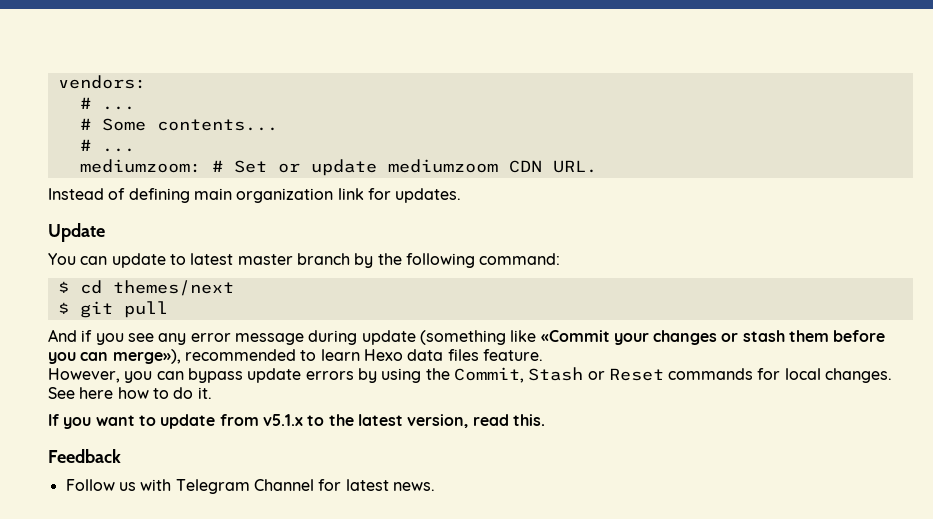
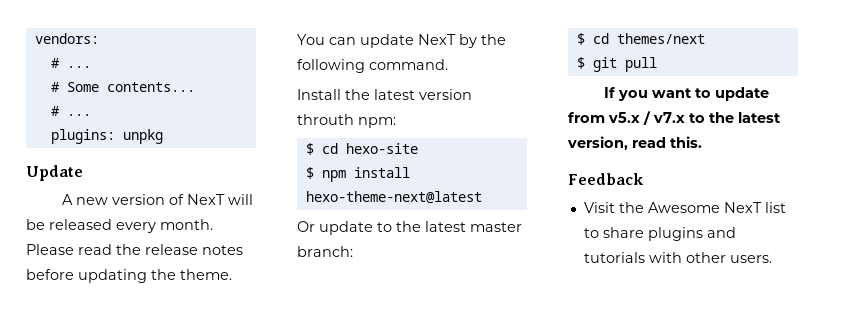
[79,159,597,176] [48,188,462,203] [48,223,105,242] [48,253,561,268] mediumzoom: # Set or update mediumzoom CDN URL. // Instead of defining main organization link for updates. // Update // You can update to latest master branch by the following command: -> [50,129,163,144] [26,165,83,181] [61,194,253,205] [26,219,213,233] [26,244,243,255] [26,269,232,283] [297,34,506,48] [297,59,448,73] [297,89,472,100] [297,114,396,128] [305,143,418,155] [305,167,410,182] [305,191,482,204] [297,221,522,235] [297,246,353,257] plugins: unpkg // Update // A new version of NexT will be released every month. Please read the release notes before updating the theme. You can update NexT by the following command. // Install the latest version throuth npm: // $ cd hexo-site // $ npm install hexo-theme-next@latest // Or update to the latest master branch:
[48,329,886,345] [48,349,543,364] [48,367,893,383] [48,387,212,399] // And if you see any error message during update (something like «Commit your changes or stash them before you can merge»), recommended to learn Hexo data files feature. // However, you can bypass update errors by using the Commit, Stash or Reset commands for local changes. See here how to do it. -> (657, 64) none
[262,414,303,426] v5.1.x -> [608,111,685,125] v5.x / v7.x
[65,479,435,494] Follow us with Telegram Channel for latest news. -> [583,202,786,213] [583,227,736,241] [583,252,772,263] Visit the Awesome NexT list to share plugins and tutorials with other users.

